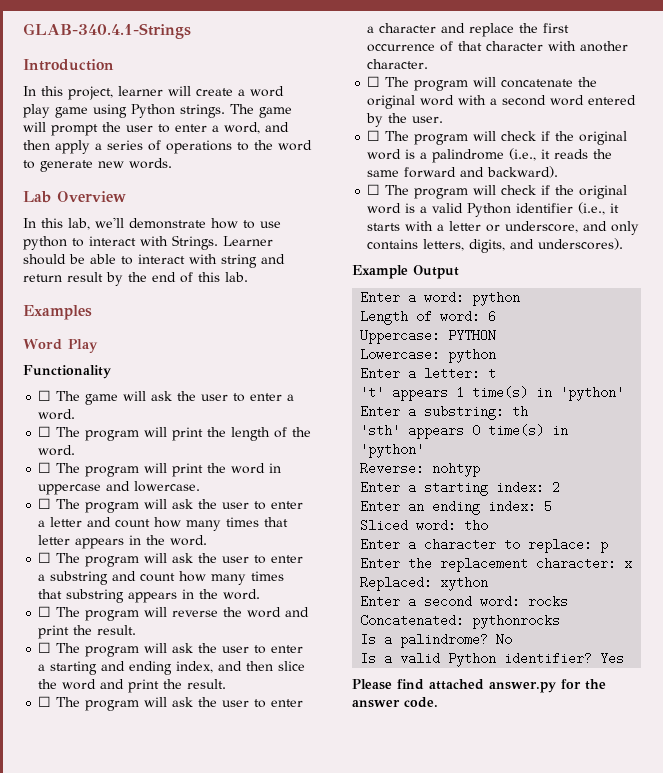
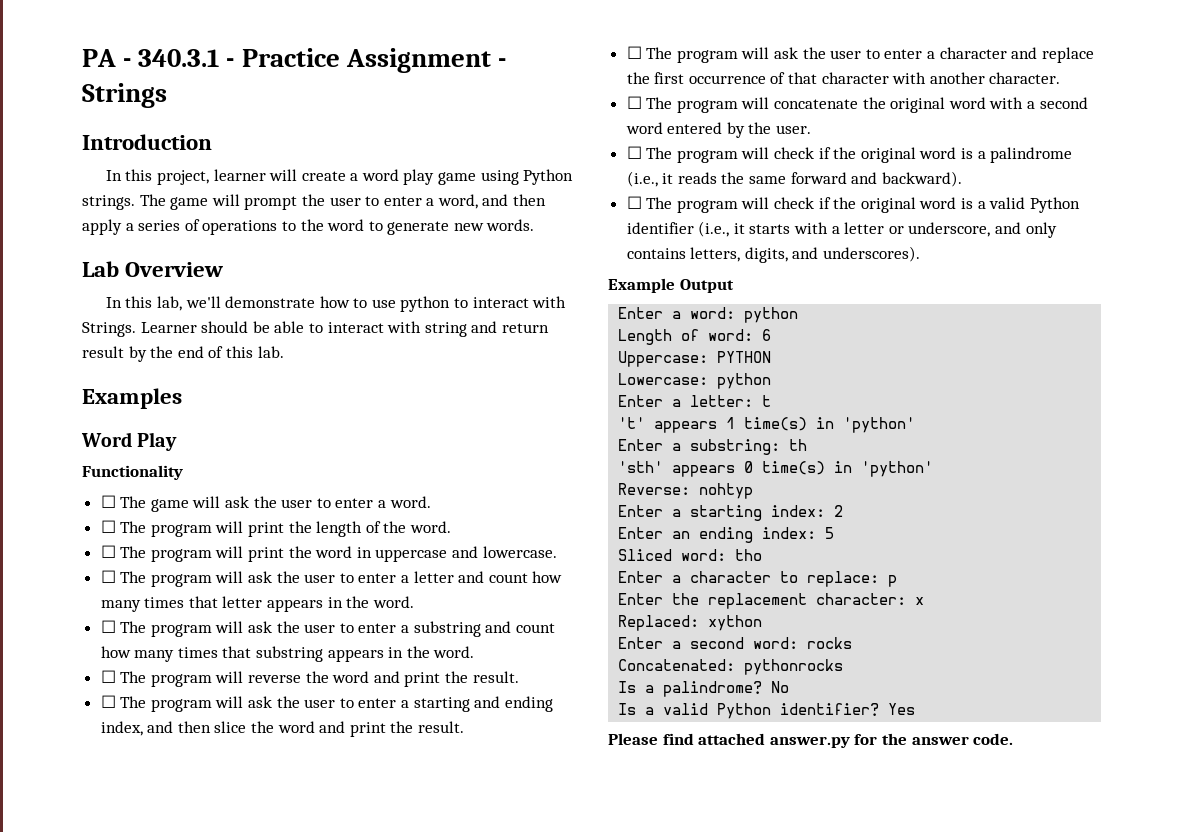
[23,23,191,39] GLAB-340.4.1-Strings -> [82,48,506,73] [82,83,167,108] PA - 340.3.1 - Practice Assignment - Strings

